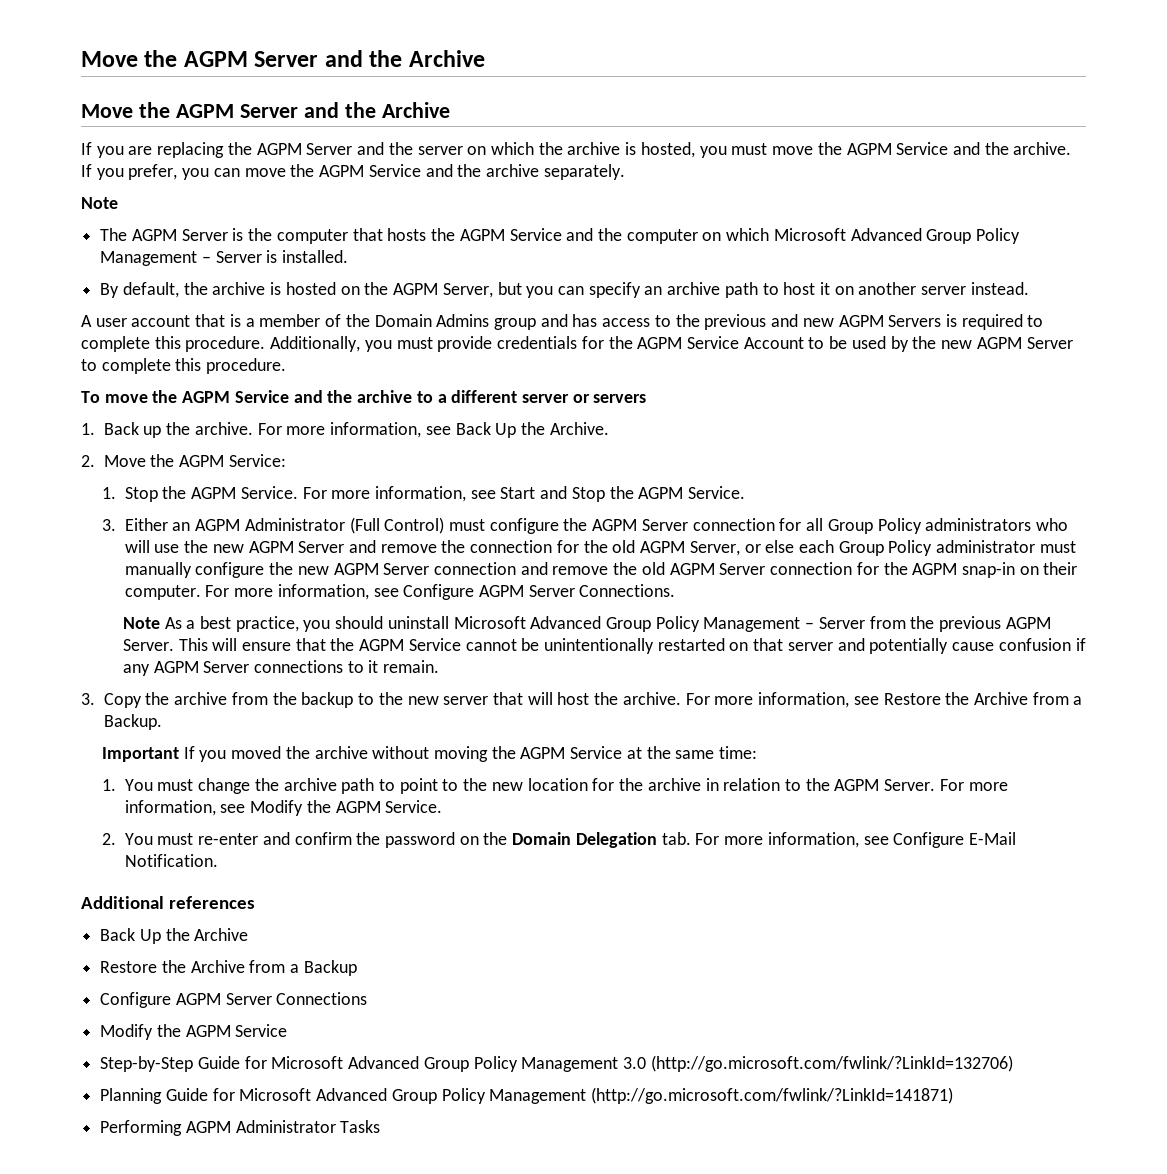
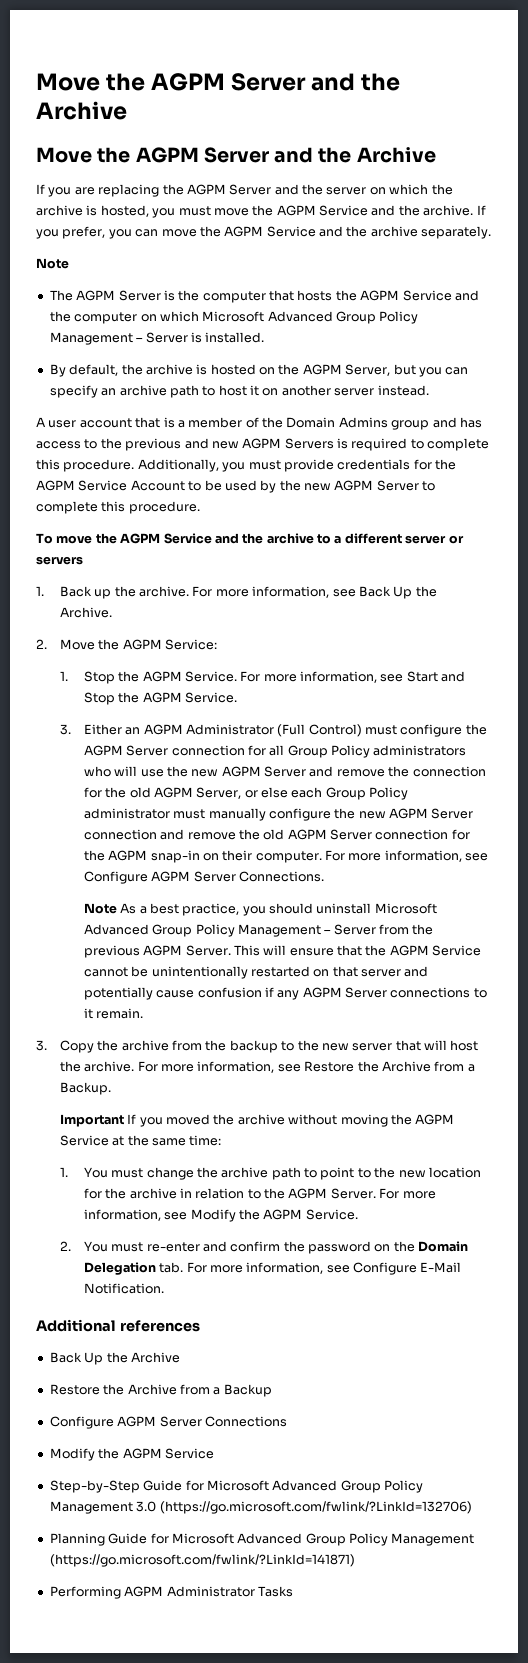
[650,1055,1013,1072] (http://go.microsoft.com/fwlink/?LinkId=132706) -> [159,1501,472,1514] (https://go.microsoft.com/fwlink/?LinkId=132706)
[591,1087,954,1104] (http://go.microsoft.com/fwlink/?LinkId=141871) -> [49,1554,355,1567] (https://go.microsoft.com/fwlink/?LinkId=141871)

